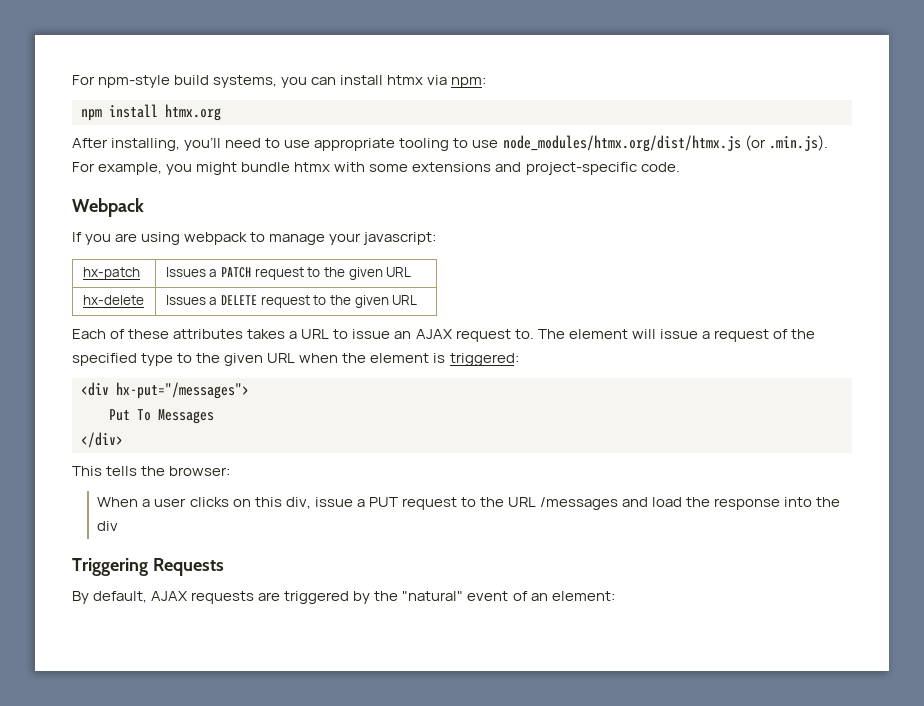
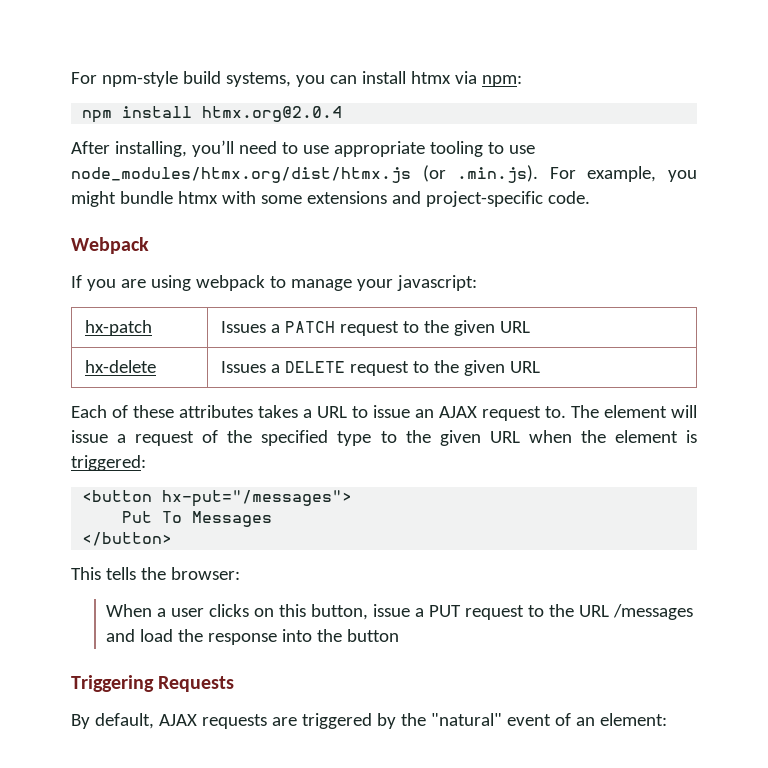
[165,104,221,121] htmx.org -> [202,106,343,122] htmx.org@2.0.4
[81,382,109,396] <div -> [82,490,153,502] <button
[81,432,123,448] </div> -> [82,532,173,546] </button>
[285,497,311,509] div, -> [311,604,369,620] button,
[97,521,119,531] div -> [347,629,400,642] button

